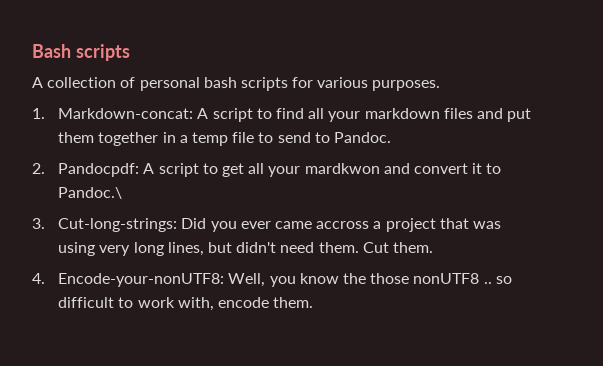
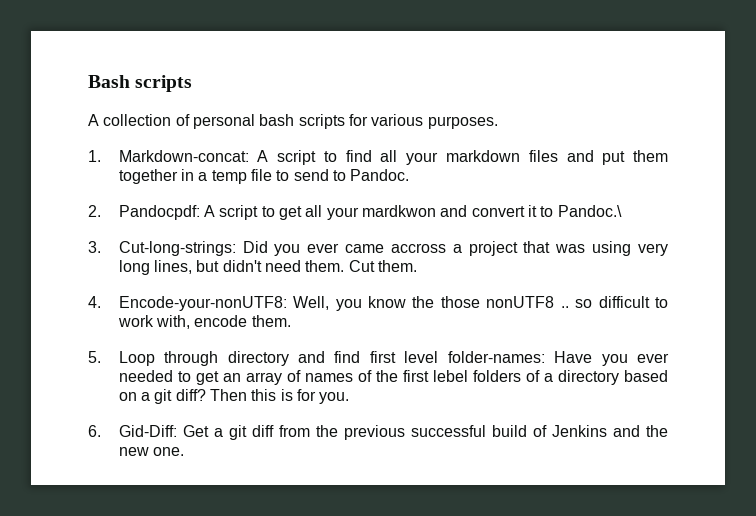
(314, 302) none -> [88,351,669,366] [118,370,669,385] [118,389,350,404] [88,425,669,440] [118,447,185,456] // 5. Loop through directory and find first level folder-names: Have you ever needed to get an array of names of the first lebel folders of a directory based on a git diff? Then this is for you. // 6. Gid-Diff: Get a git diff from the previous successful build of Jenkins and the new one.

